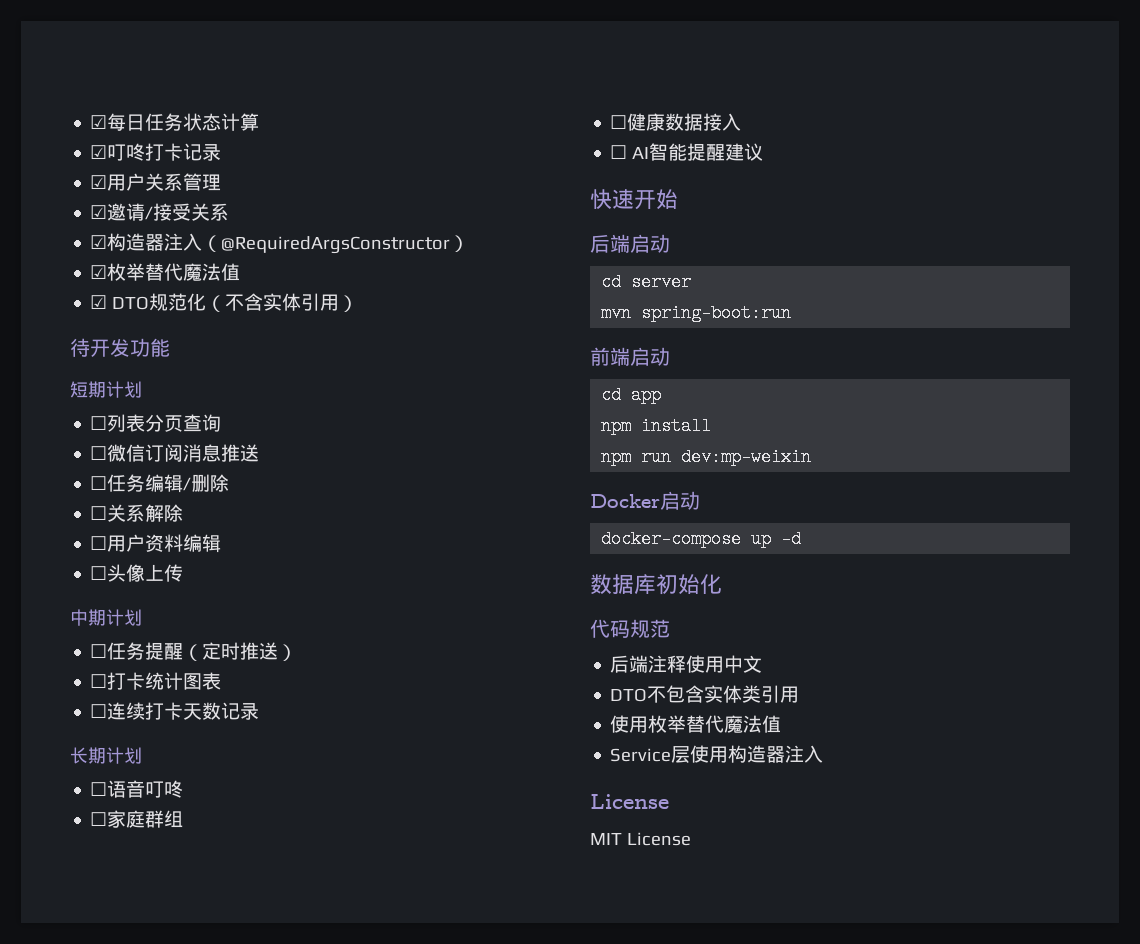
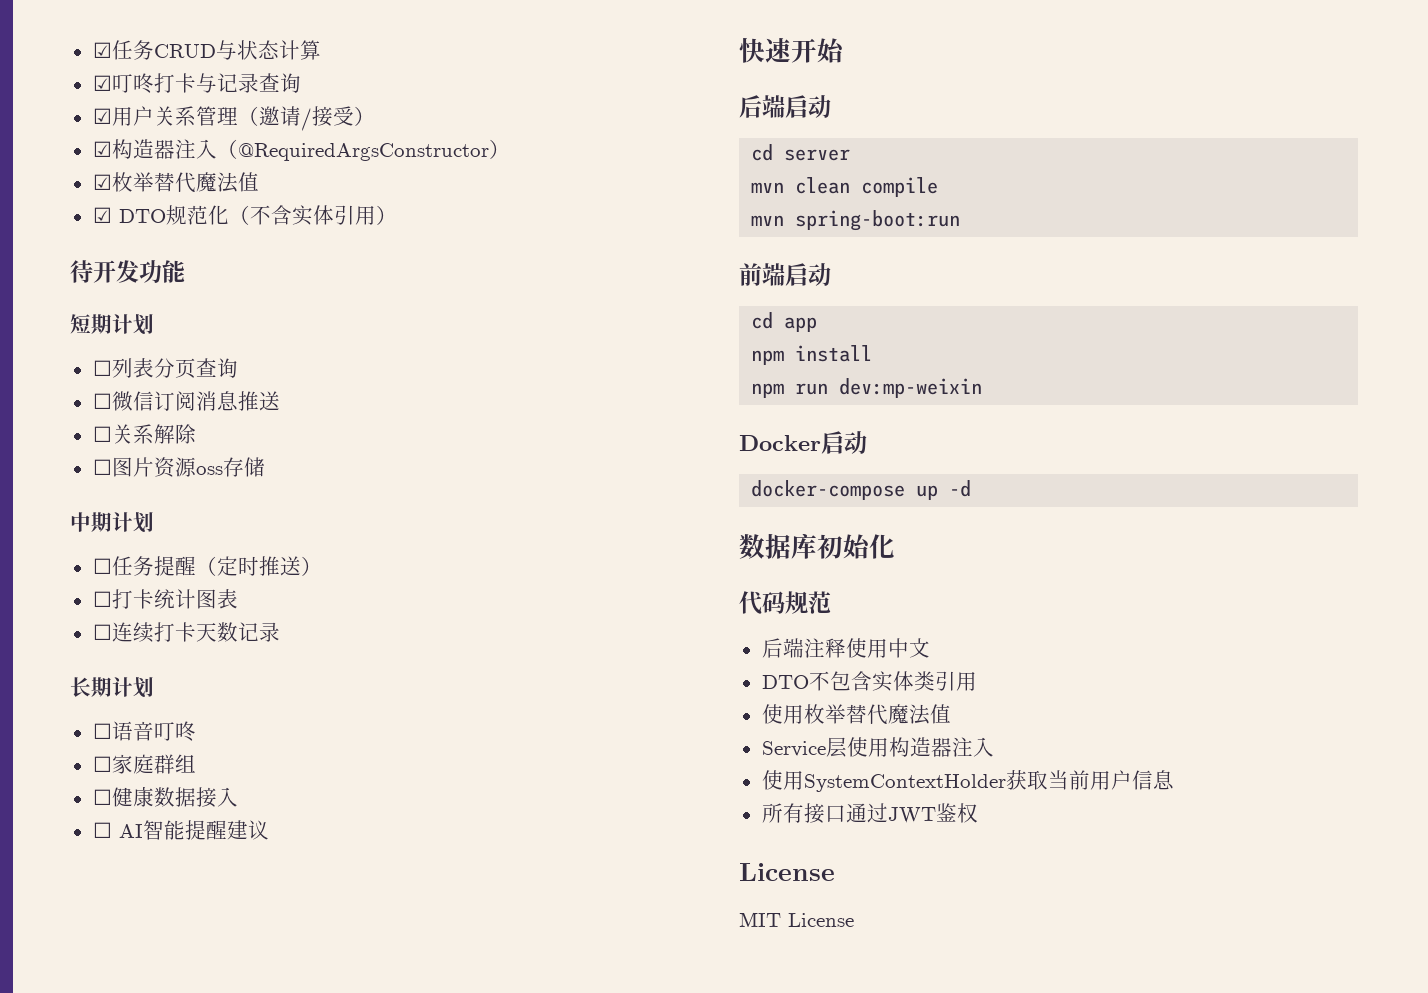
[90,113,184,131] ☑每日任务 -> [92,40,237,60] ☑任务CRUD与
[183,143,222,161] 记录 -> [195,73,301,93] 与记录查询
[90,205,108,219] // ☑ -> [237,106,259,126] （
[191,203,230,221] 关系 -> [353,106,375,126] ）
[90,474,230,493] // ☐任务编辑/删除 -> (280, 401) none
[107,534,222,553] [90,564,184,582] 用户资料编辑 // ☐头像上传 -> [111,457,265,478] 图片资源oss存储
(692, 282) none -> [751,177,939,197] // mvn clean compile
(824, 754) none -> [761,770,1174,792] [761,803,978,824] // 使用SystemContextHolder获取当前用户信息 // 所有接口通过JWT鉴权

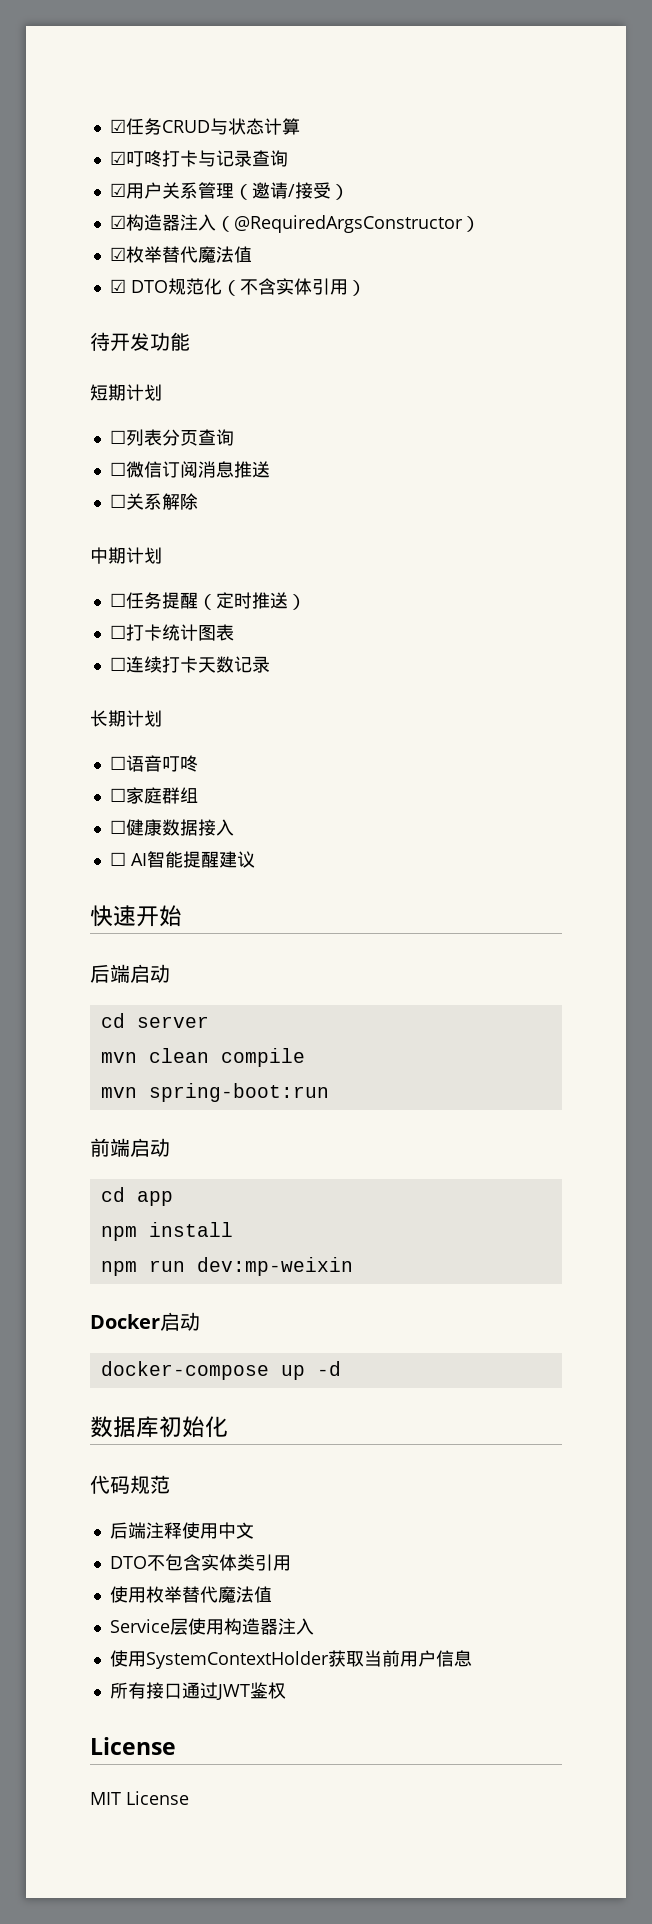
[92,457,265,478] // ☐图片资源oss存储 -> (198, 501) none

